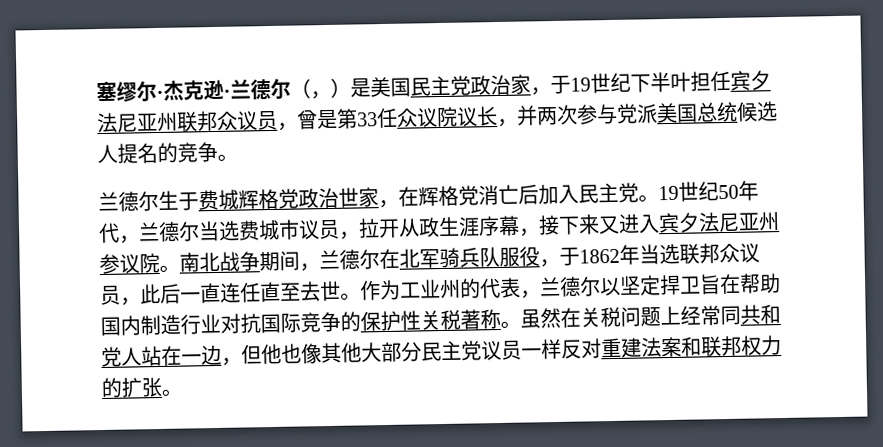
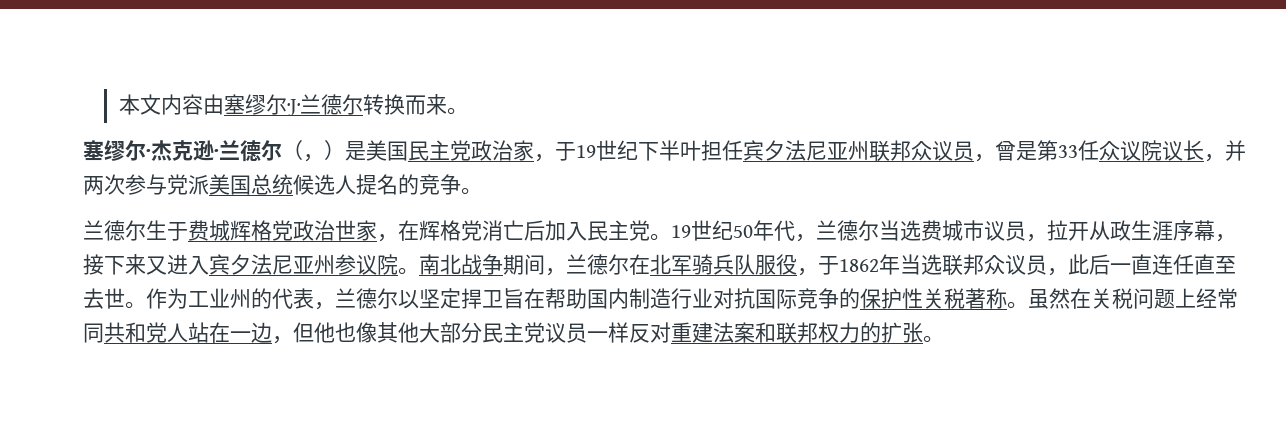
(96, 91) none -> [119,94,469,116] 本文内容由塞缪尔·J·兰德尔转换而来。 //

